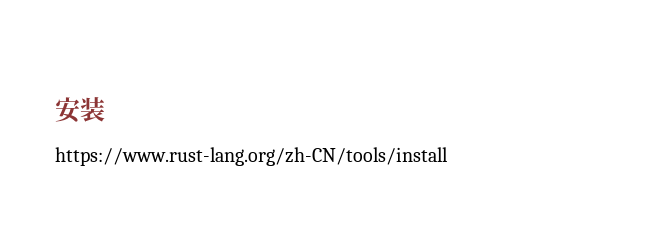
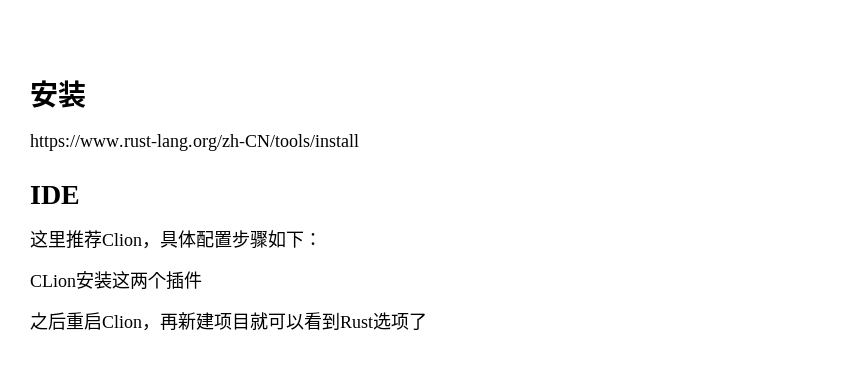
(448, 156) none -> [30,186,80,204] [30,230,322,249] [30,271,202,290] [30,312,427,331] // IDE // 这里推荐Clion，具体配置步骤如下： // CLion安装这两个插件 // 之后重启Clion，再新建项目就可以看到Rust选项了

